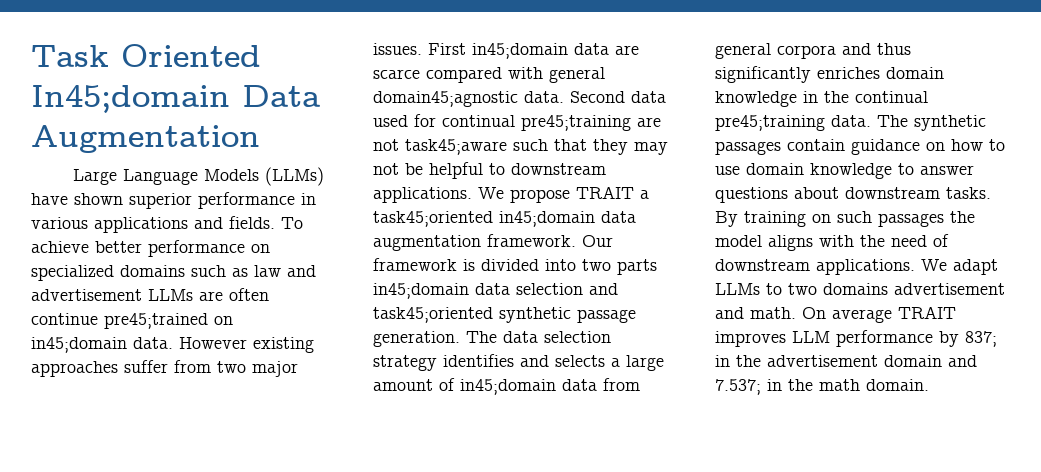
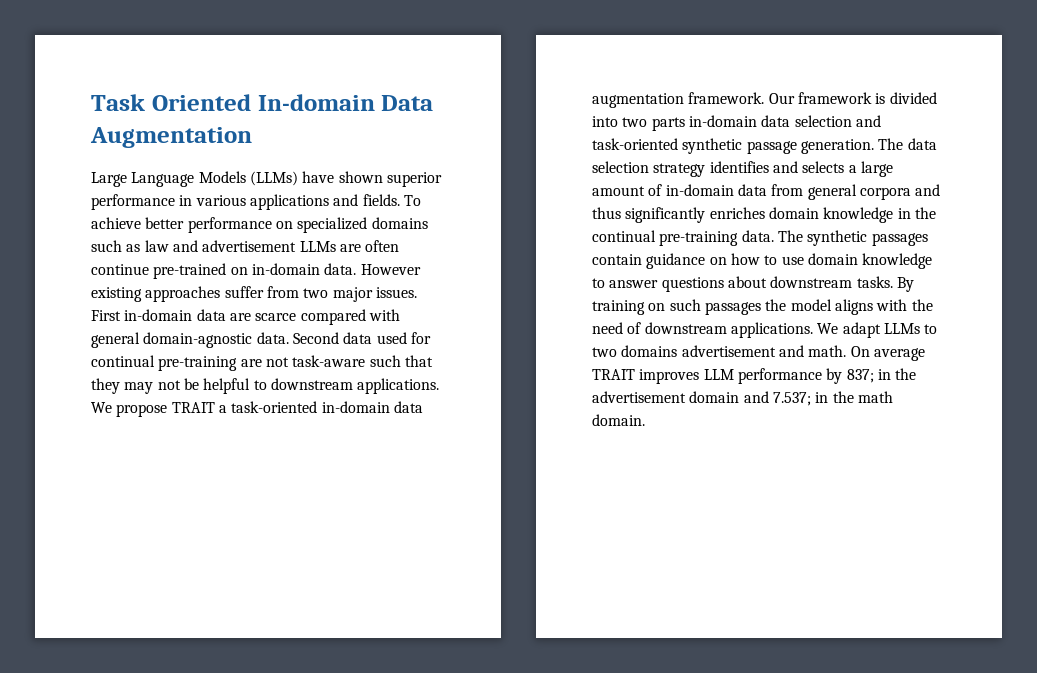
[31,85,230,113] In45;domain -> [257,94,375,111] In-domain
[104,313,233,329] [31,337,127,353] pre45;trained on in45;domain -> [153,263,320,279] pre-trained on in-domain
[472,43,568,59] in45;domain -> [124,309,193,321] in-domain
[373,91,518,107] domain45;agnostic -> [143,332,253,348] domain-agnostic
[521,115,631,131] pre45;training -> [158,356,238,371] pre-training
[405,139,507,155] task45;aware -> [292,355,366,367] task-aware
[373,211,595,227] task45;oriented in45;domain -> [231,401,390,413] task-oriented in-domain
[373,283,469,299] in45;domain -> [688,115,757,127] in-domain
[373,307,493,323] task45;oriented -> [592,138,678,150] task-oriented
[460,379,556,395] in45;domain -> [665,184,734,196] in-domain
[715,115,825,131] pre45;training -> [659,231,739,246] pre-training

